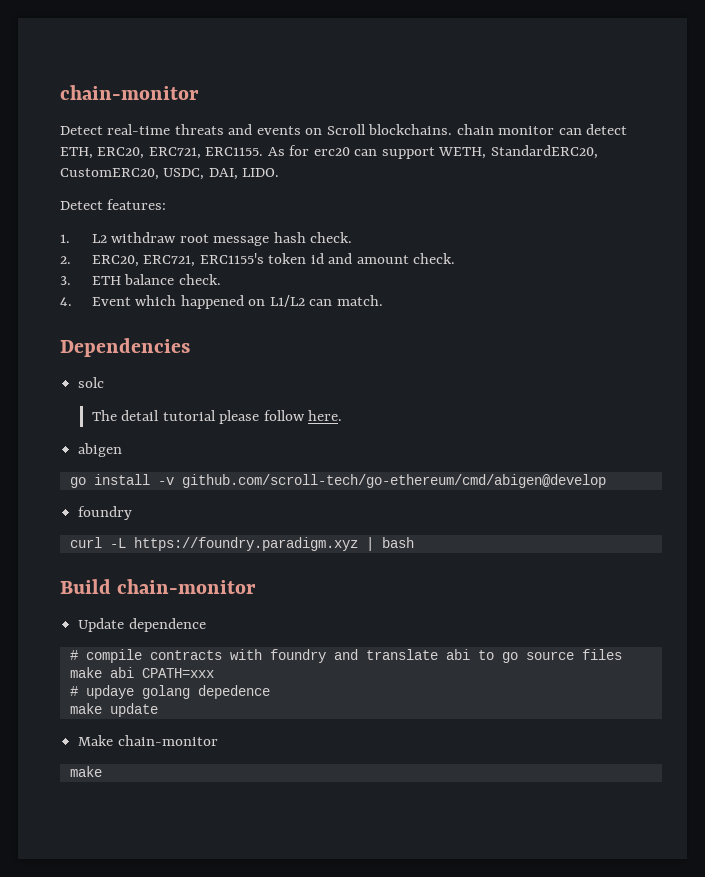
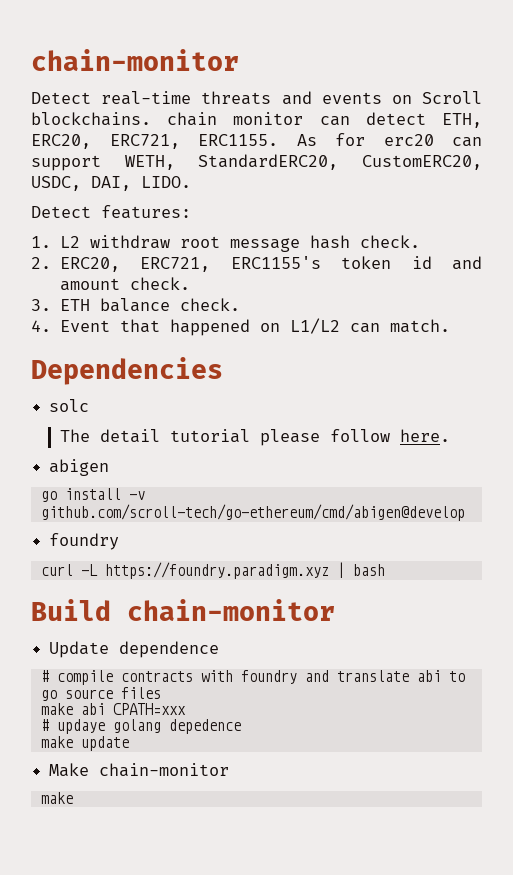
[135,295,177,306] which -> [119,319,160,333] that

